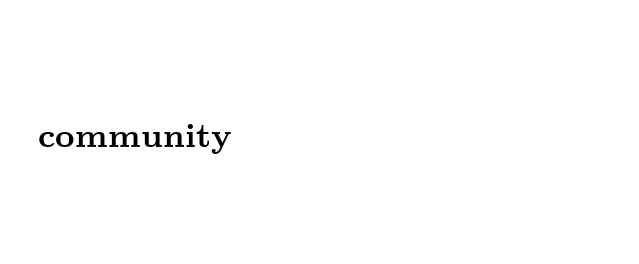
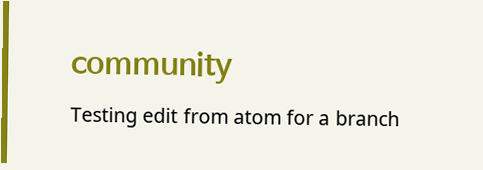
(232, 139) none -> [70,106,400,128] // Testing edit from atom for a branch

